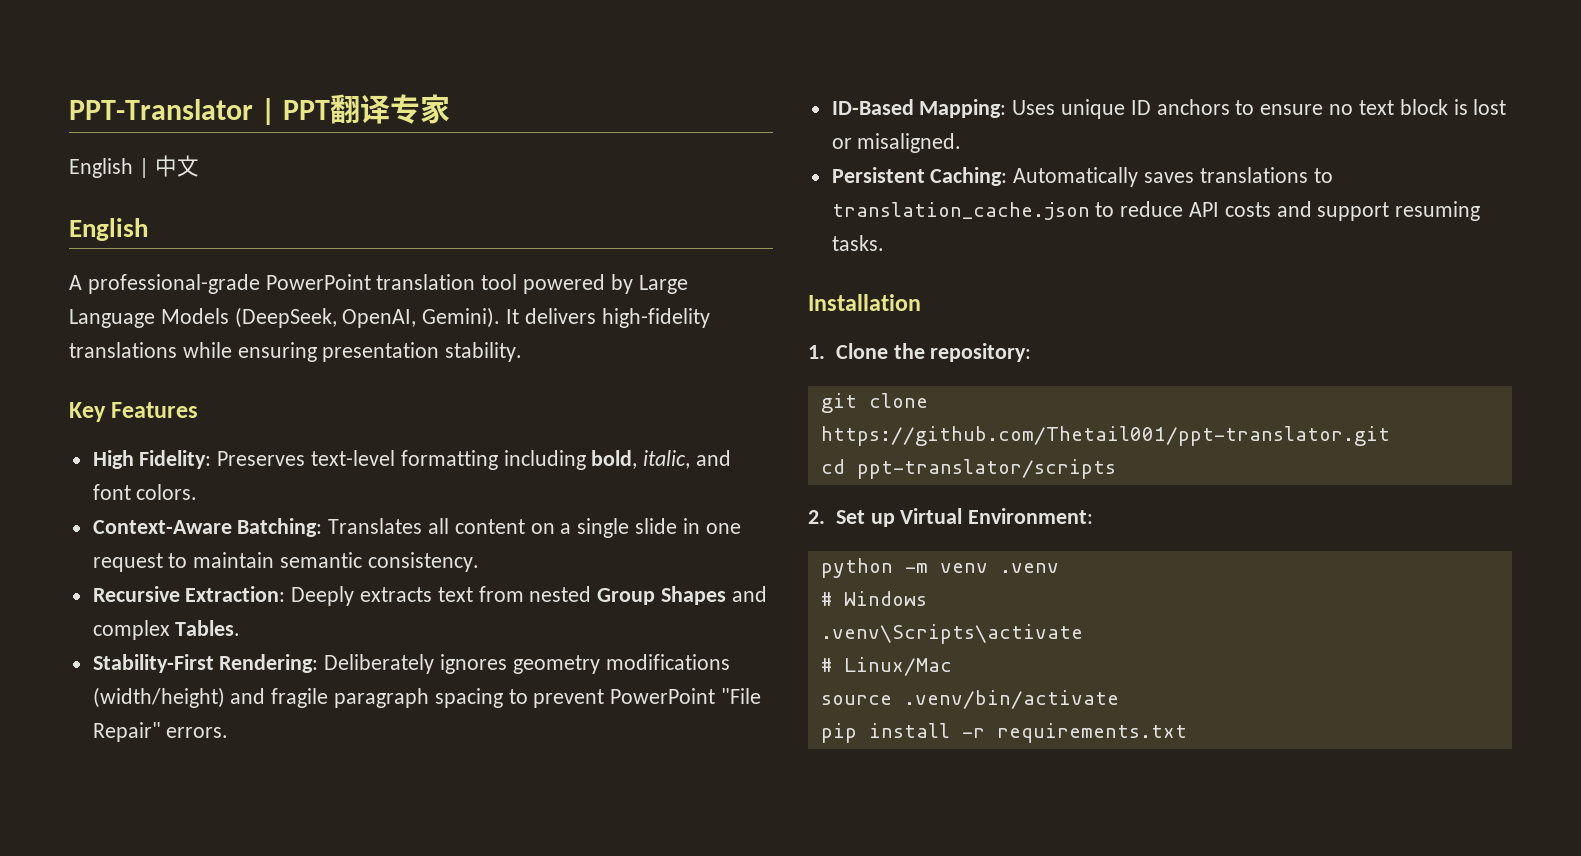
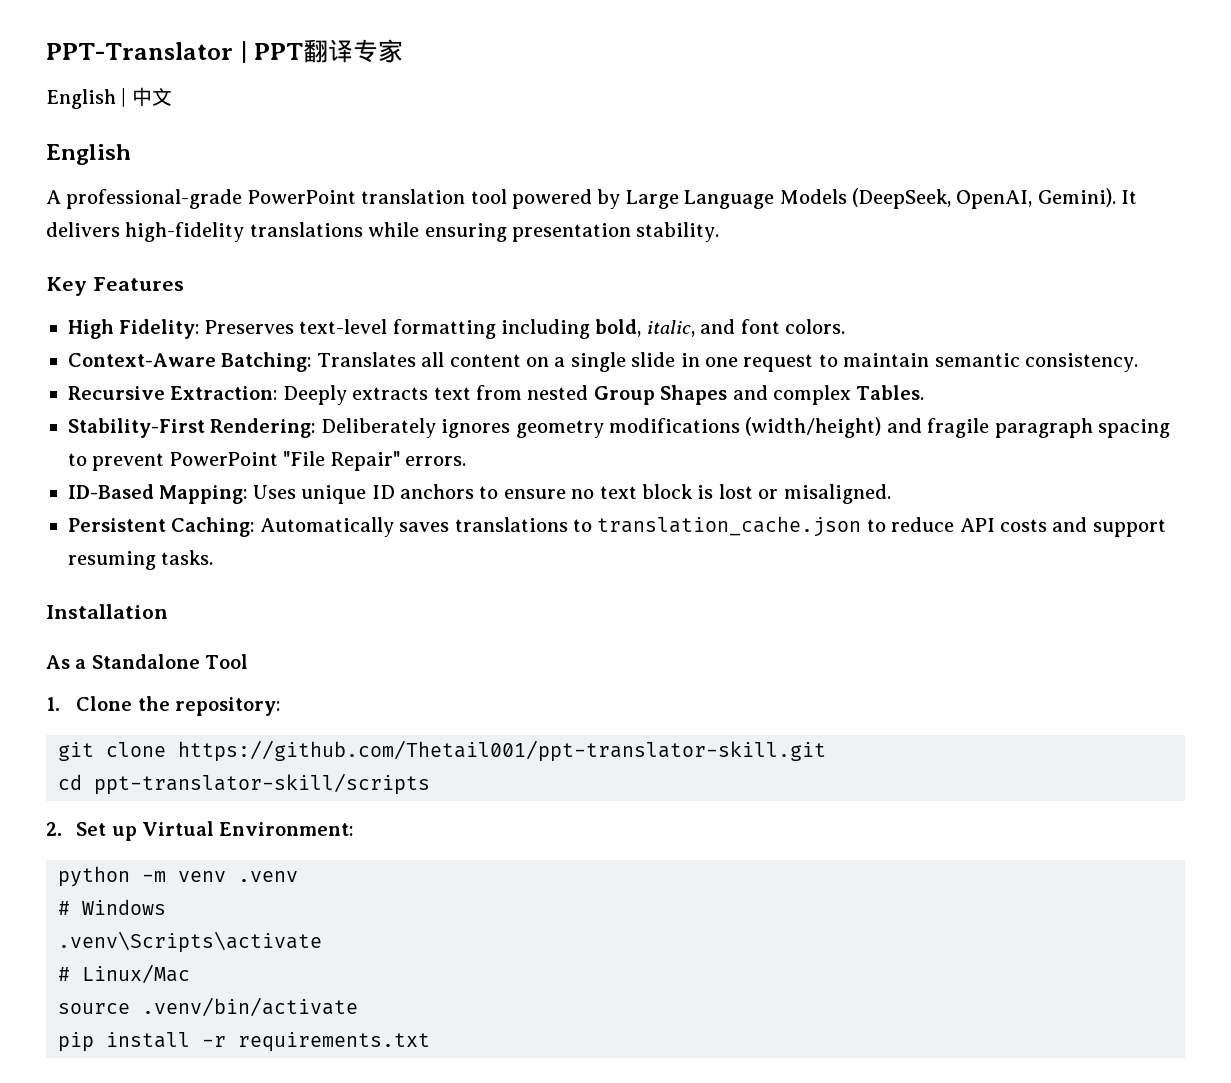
(921, 302) none -> [46,654,249,669] // As a Standalone Tool
[820,426,1390,446] https://github.com/Thetail001/ppt-translator.git -> [178,740,826,762] https://github.com/Thetail001/ppt-translator-skill.git
[856,459,1116,479] ppt-translator/scripts -> [94,773,430,795] ppt-translator-skill/scripts

